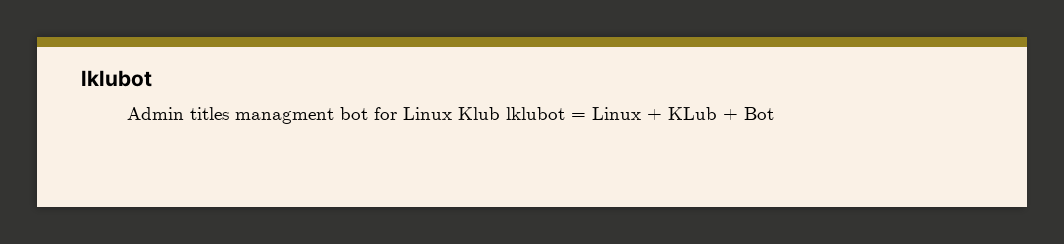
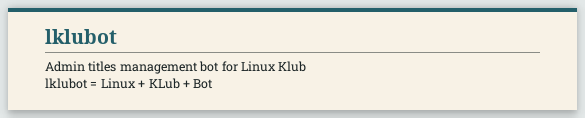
[234,108,334,124] managment -> [119,62,198,74] management
(500, 113) none -> (307, 66) //

